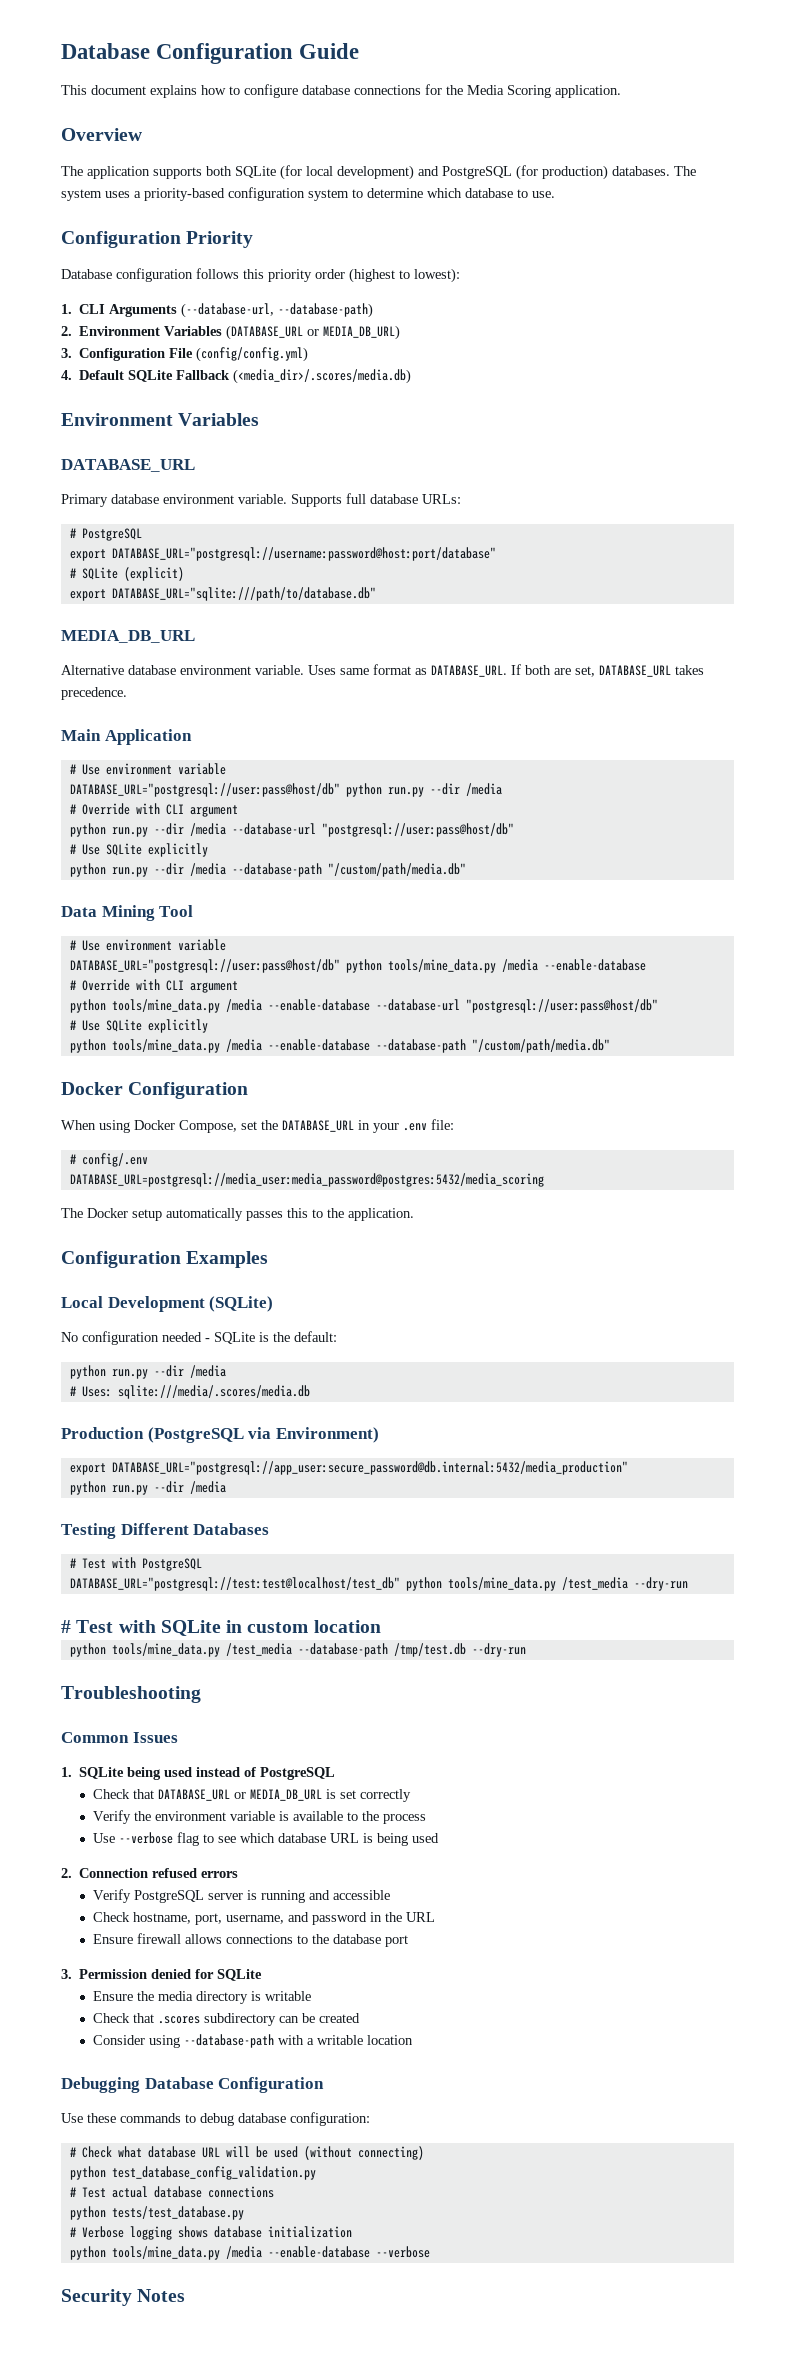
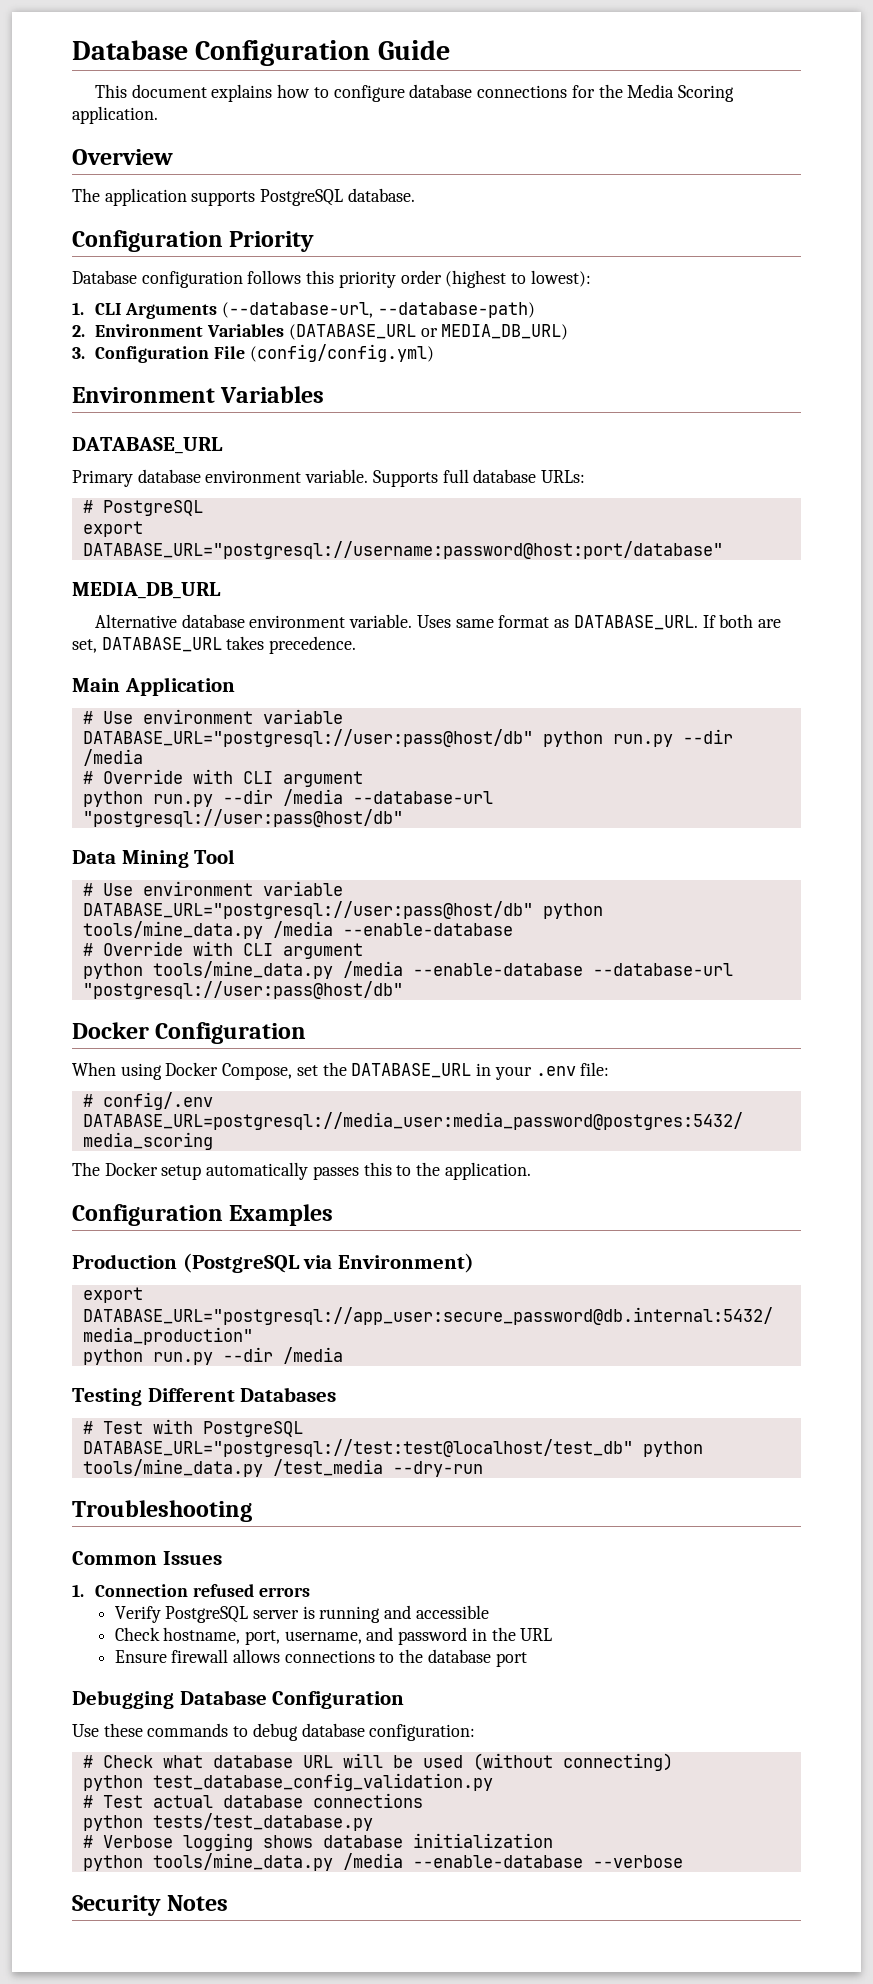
[206,165,696,180] [61,187,555,201] both SQLite (for local development) and PostgreSQL (for production) databases. The system uses a priority-based configuration system to determine which database to use. -> [260,188,415,206] PostgreSQL database.
[61,369,412,384] // 4. Default SQLite Fallback (<media_dir>/.scores/media.db) -> (434, 353) none
[69,567,184,581] [69,587,376,601] // # SQLite (explicit) // export DATABASE_URL="sqlite:///path/to/database.db" -> (723, 550) none
[69,843,208,857] [69,863,466,877] // # Use SQLite explicitly // python run.py --dir /media --database-path "/custom/path/media.db" -> (403, 818) none
[69,1019,208,1033] [69,1039,610,1053] // # Use SQLite explicitly // python tools/mine_data.py /media --enable-database --database-path "/custom/path/media.db" -> (403, 990) none
[61,1296,274,1312] [61,1331,337,1345] [69,1365,226,1379] [69,1385,310,1399] // Local Development (SQLite) // No configuration needed - SQLite is the default: // python run.py --dir /media // # Uses: sqlite:///media/.scores/media.db -> (334, 1215) none
[61,1620,381,1636] [69,1643,526,1657] [61,1686,201,1703] [61,1732,178,1743] [61,1767,336,1780] [93,1789,412,1802] [93,1810,427,1824] [93,1832,440,1846] [61,1868,72,1878] # Test with SQLite in custom location // python tools/mine_data.py /test_media --database-path /tmp/test.db --dry-run // Troubleshooting // Common Issues // 1. SQLite being used instead of PostgreSQL // Check that DATABASE_URL or MEDIA_DB_URL is set correctly // Verify the environment variable is available to the process // Use --verbose flag to see which database URL is being used // 2. -> [72,1500,252,1522] [72,1551,222,1565] [72,1584,84,1597] Troubleshooting // Common Issues // 1.
[61,1969,263,1981] [93,1991,312,2004] [93,2013,361,2026] [93,2034,414,2048] // 3. Permission denied for SQLite // Ensure the media directory is writable // Check that .scores subdirectory can be created // Consider using --database-path with a writable location -> (527, 1659) none

